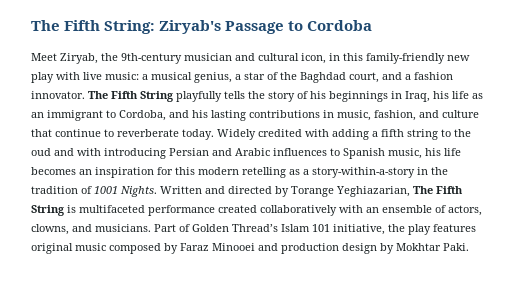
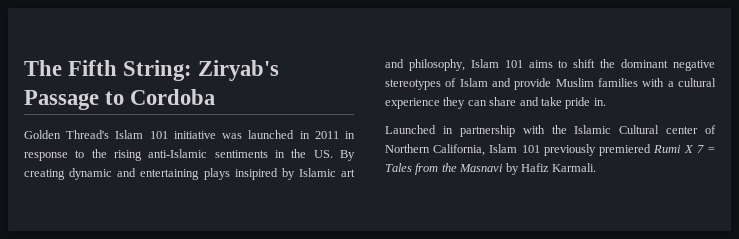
[31,53,470,64] [31,72,453,83] [31,91,483,102] [31,110,479,121] [31,129,471,140] [31,148,461,159] [31,167,448,178] [31,186,463,197] [31,205,482,216] [31,224,476,235] [31,243,469,254] Meet Ziryab, the 9th-century musician and cultural icon, in this family-friendly new play with live music: a musical genius, a star of the Baghdad court, and a fashion innovator. The Fifth String playfully tells the story of his beginnings in Iraq, his life as an immigrant to Cordoba, and his lasting contributions in music, fashion, and culture that continue to reverberate today. Widely credited with adding a fifth string to the oud and with introducing Persian and Arabic influences to Spanish music, his life becomes an inspiration for this modern retelling as a story-within-a-story in the tradition of 1001 Nights. Written and directed by Torange Yeghiazarian, The Fifth String is multifaceted performance created collaboratively with an ensemble of actors, clowns, and musicians. Part of Golden Thread’s Islam 101 initiative, the play features original music composed by Faraz Minooei and production design by Mokhtar Paki. -> [24,130,356,139] [24,149,355,161] [24,168,355,180] [385,59,715,71] [385,78,716,90] [385,97,606,109] [385,125,716,137] [385,144,715,156] [385,163,597,175] Golden Thread's Islam 101 initiative was launched in 2011 in response to the rising anti-Islamic sentiments in the US. By creating dynamic and entertaining plays insipired by Islamic art and philosophy, Islam 101 aims to shift the dominant negative stereotypes of Islam and provide Muslim families with a cultural experience they can share and take pride in. // Launched in partnership with the Islamic Cultural center of Northern California, Islam 101 previously premiered Rumi X 7 = Tales from the Masnavi by Hafiz Karmali.

